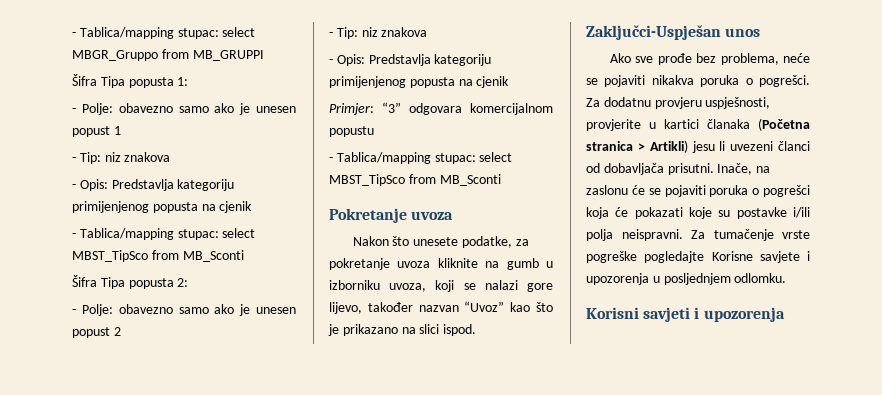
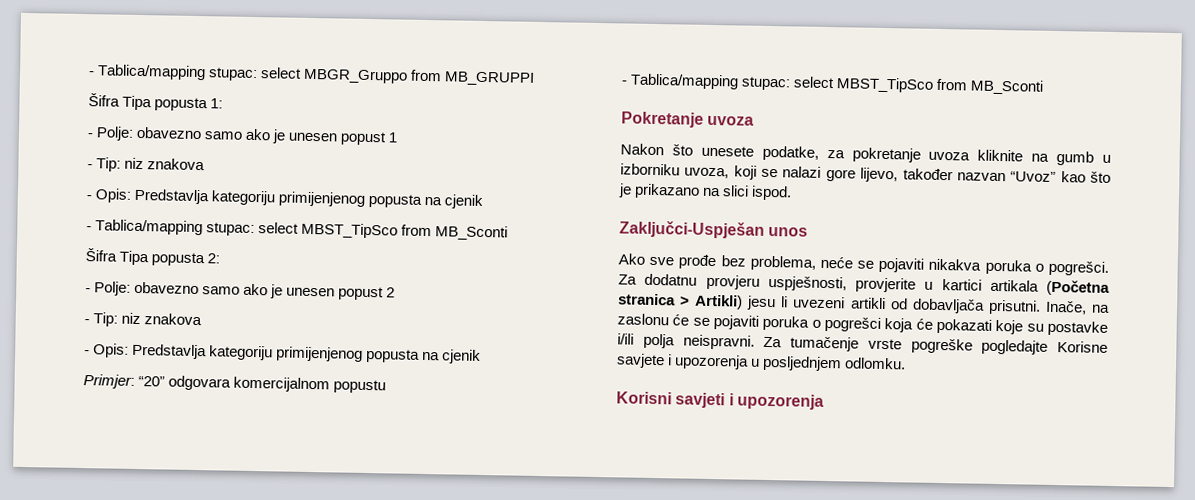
[382,102,401,113] “3” -> [138,376,166,387] “20”
[707,119,750,129] članaka -> [989,279,1039,292] artikala
[778,141,810,151] članci -> [850,297,886,310] artikli

